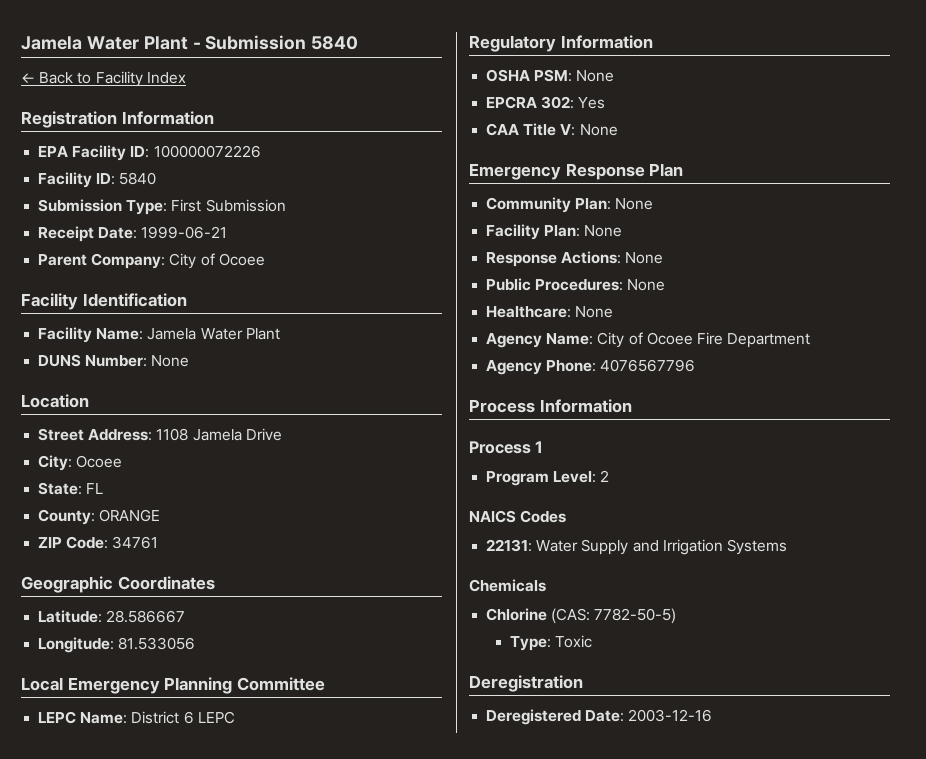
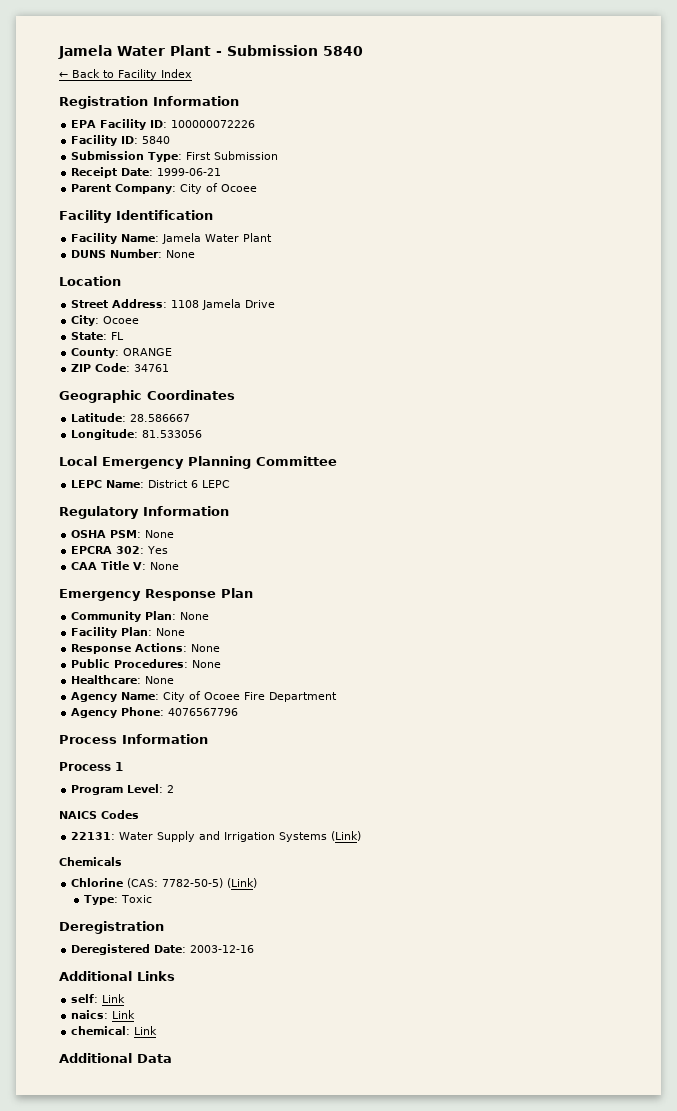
(787, 547) none -> [331,831,362,841] (Link)
(677, 616) none -> [227,878,258,888] (Link)
(713, 715) none -> [59,971,175,981] [71,994,126,1003] [71,1010,136,1019] [71,1026,158,1035] [59,1053,172,1063] // Additional Links // self: Link // naics: Link // chemical: Link // Additional Data

